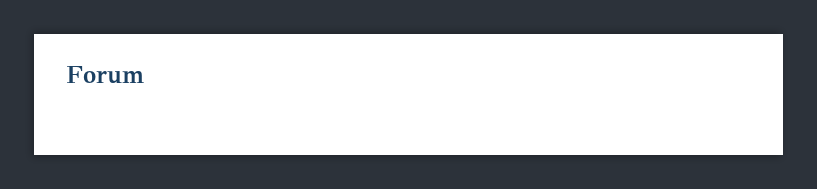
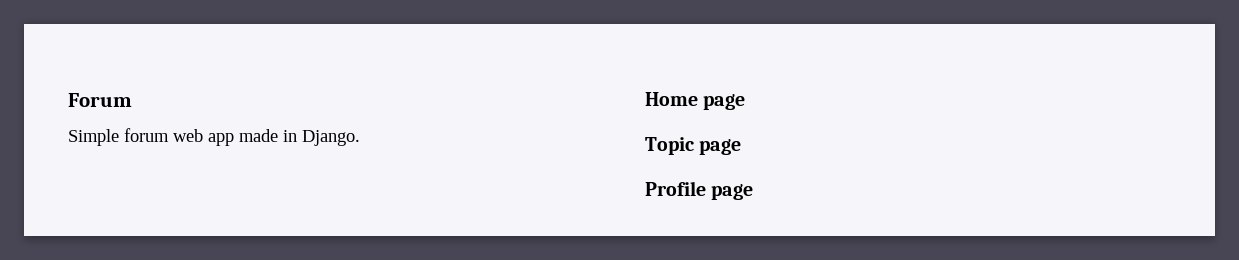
(144, 75) none -> [68,128,360,146] [645,92,746,110] [645,137,742,155] [645,181,754,200] // Simple forum web app made in Django. // Home page // Topic page // Profile page

